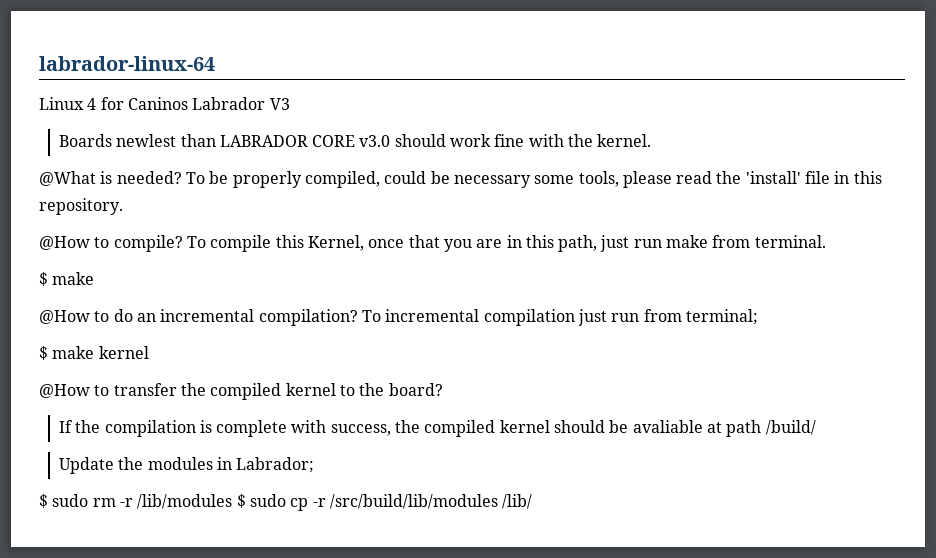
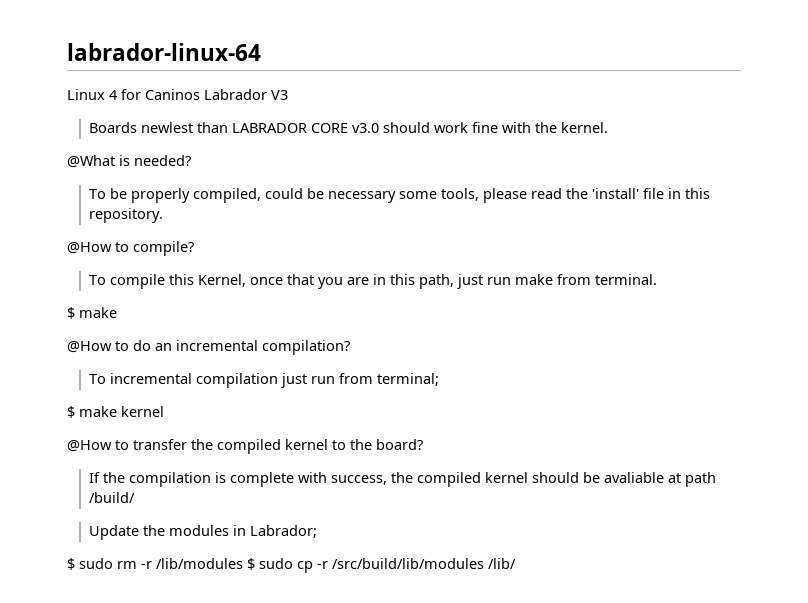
(182, 177) none -> (191, 160) //
(183, 243) none -> (194, 248) //
(358, 317) none -> (350, 347) //

